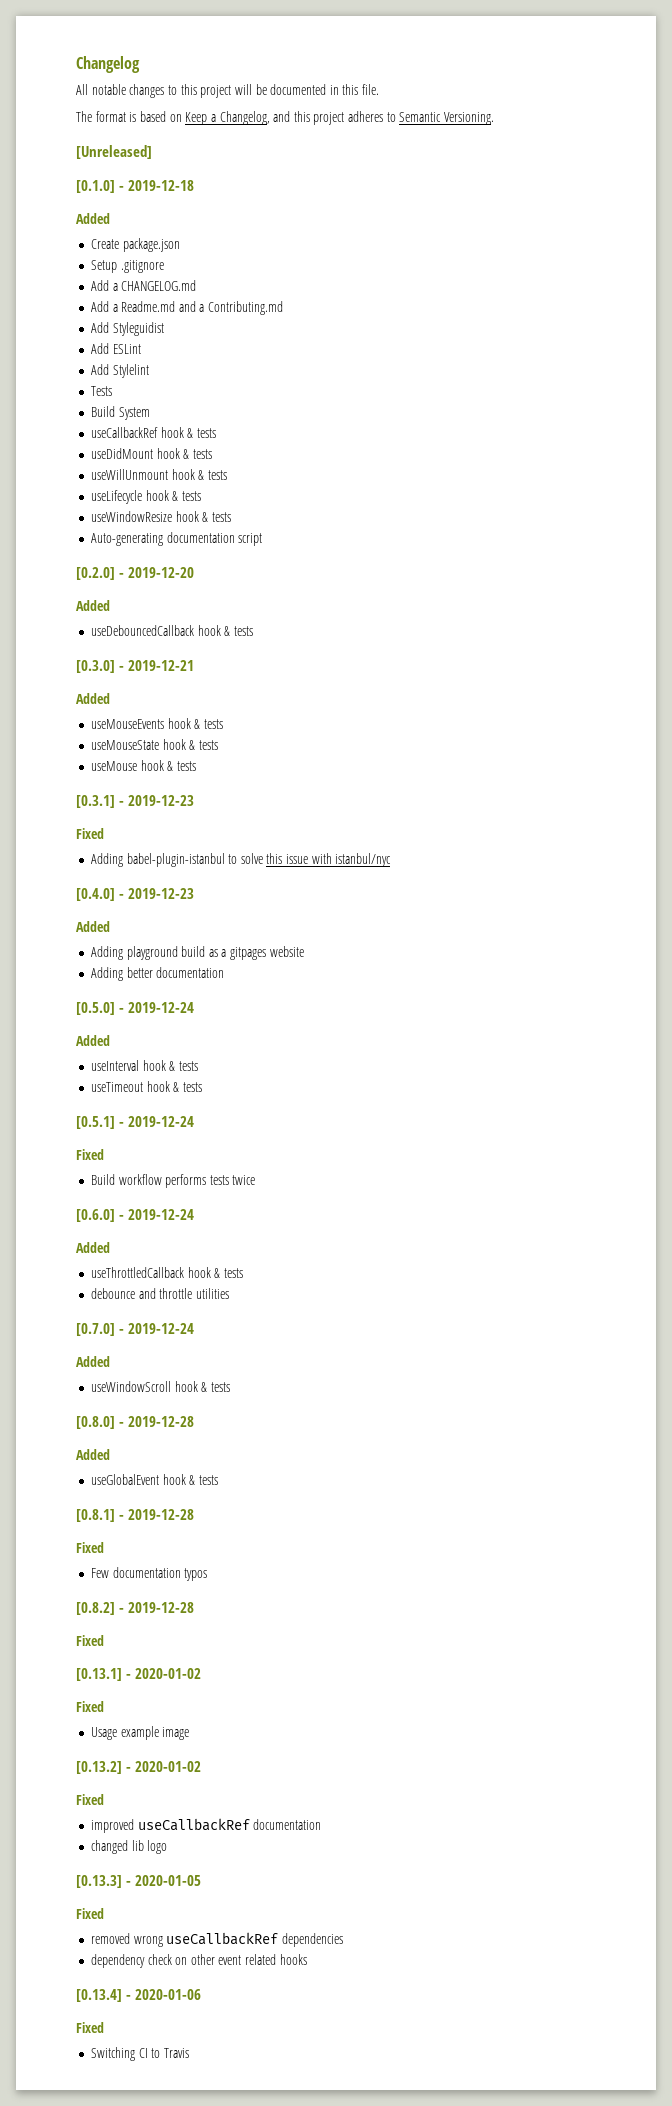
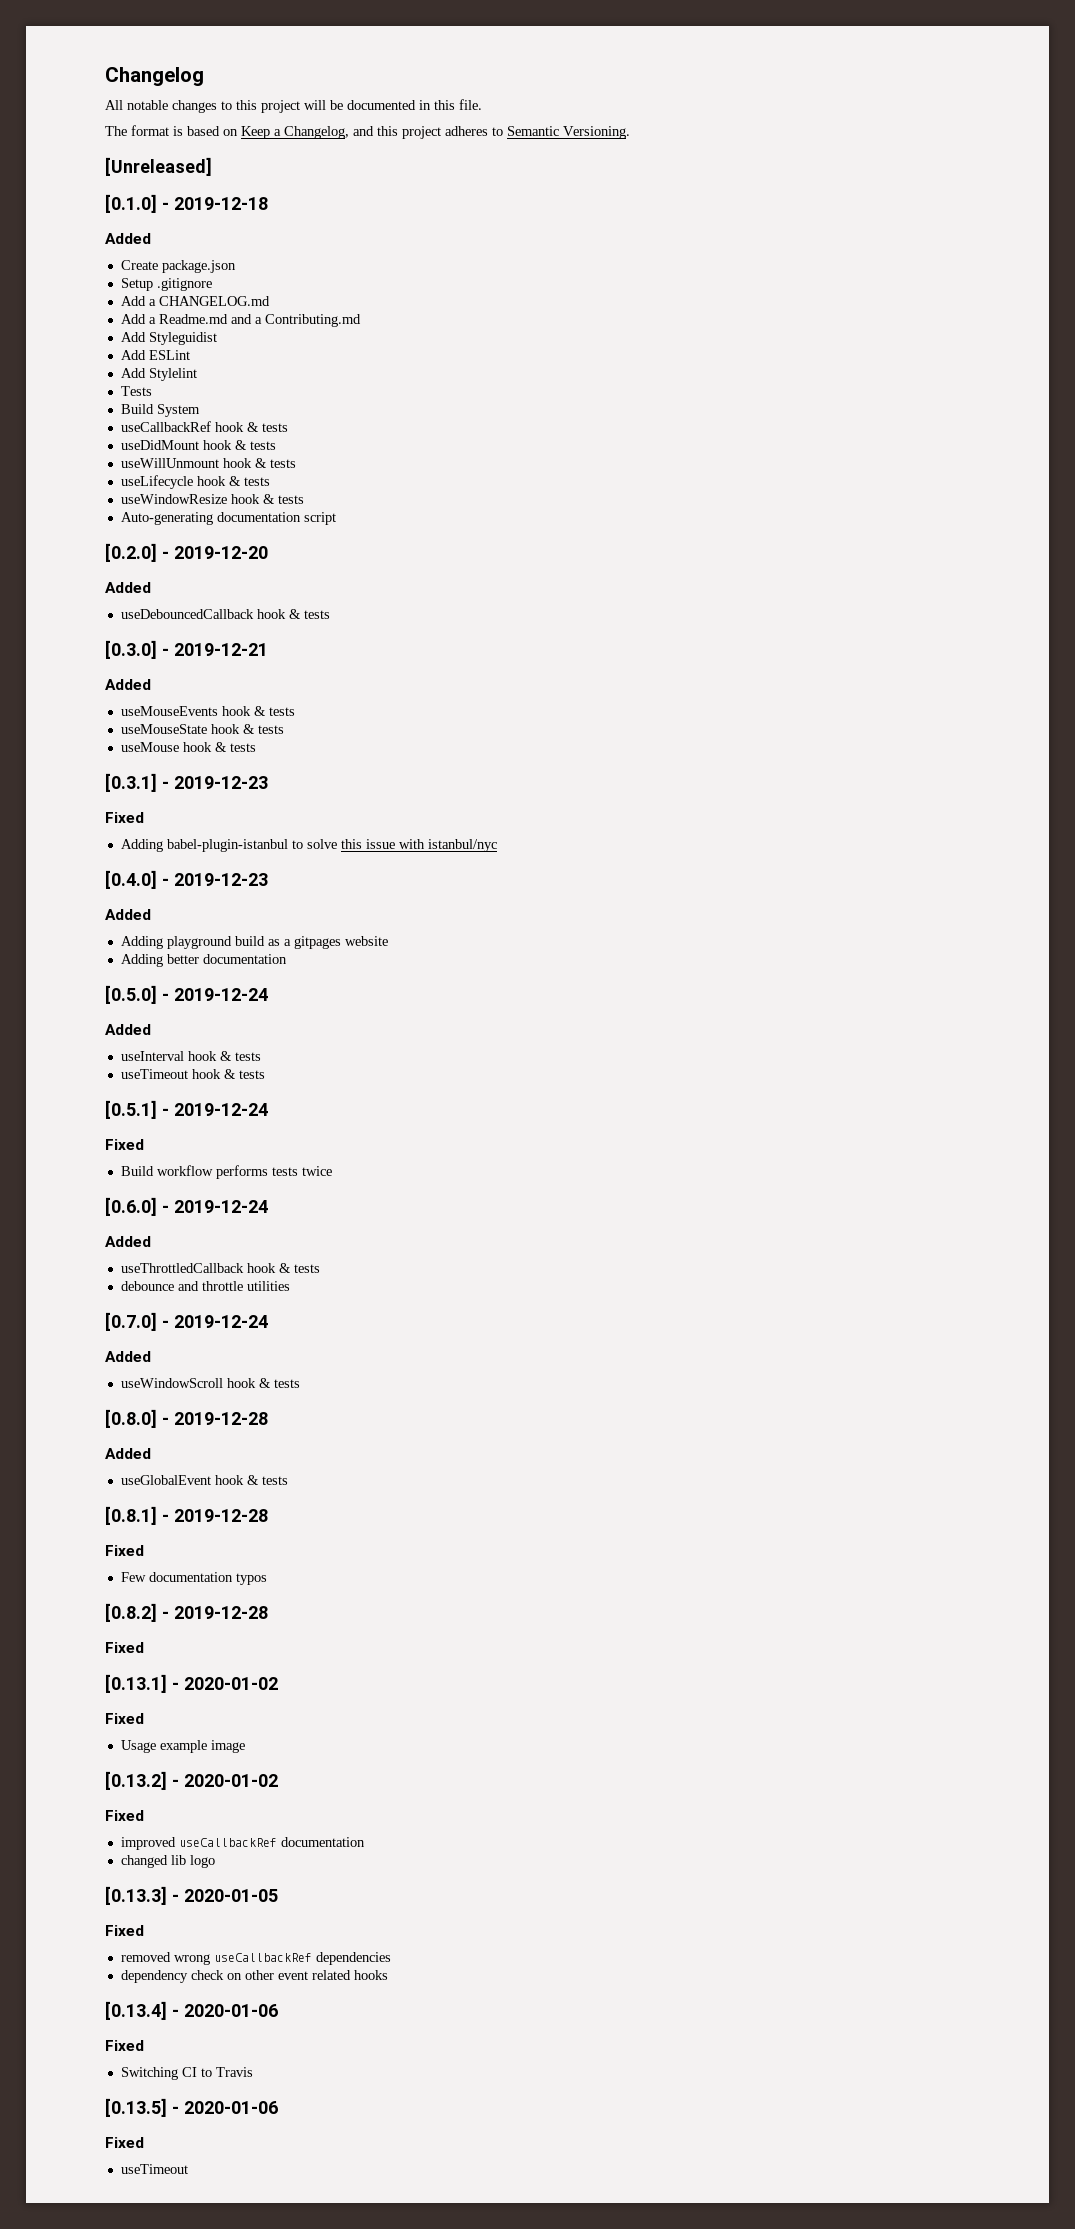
(189, 2053) none -> [105,2098,278,2117] [105,2137,144,2148] [120,2164,188,2174] // [0.13.5] - 2020-01-06 // Fixed // useTimeout

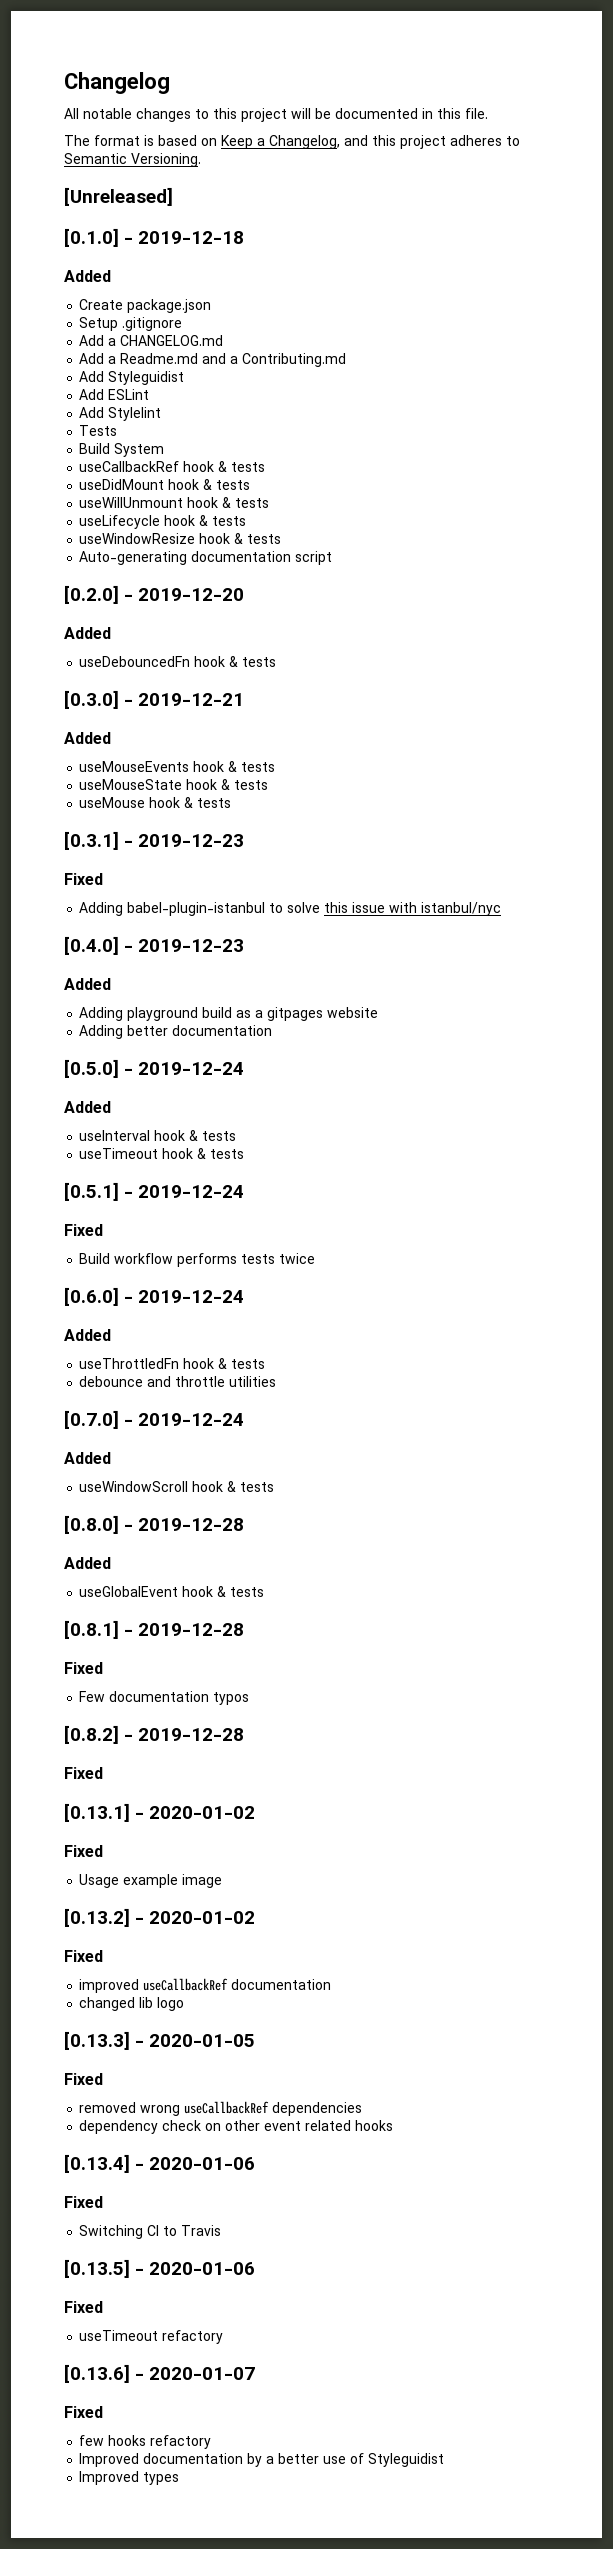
[120,609,254,619] useDebouncedCallback -> [79,656,191,667] useDebouncedFn
[120,1263,244,1273] useThrottledCallback -> [79,1358,180,1369] useThrottledFn
(188, 2169) none -> [162,2330,224,2344] [64,2364,256,2383] [64,2406,103,2418] [79,2435,212,2449] [79,2453,445,2467] [79,2471,180,2485] refactory // [0.13.6] - 2020-01-07 // Fixed // few hooks refactory // Improved documentation by a better use of Styleguidist // Improved types

